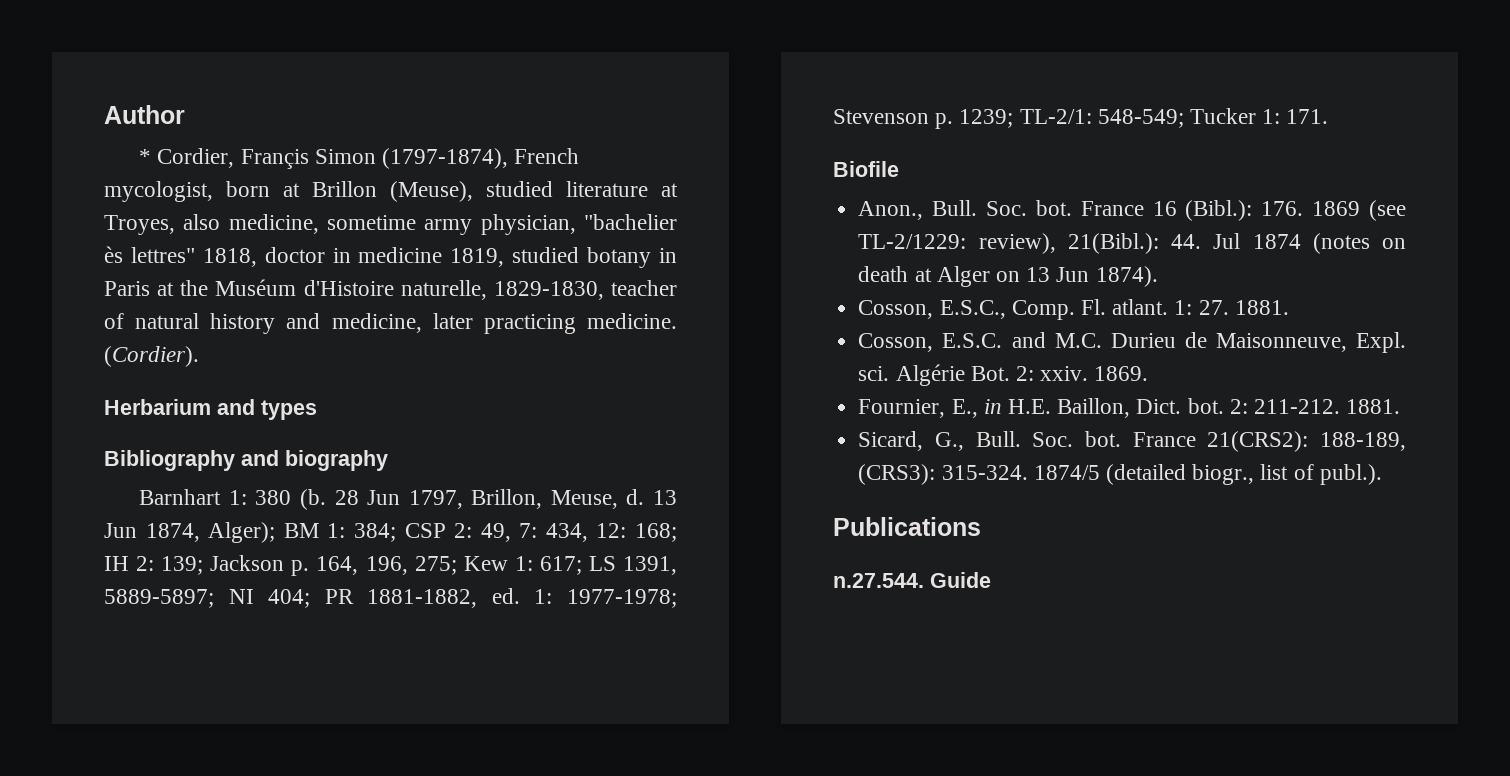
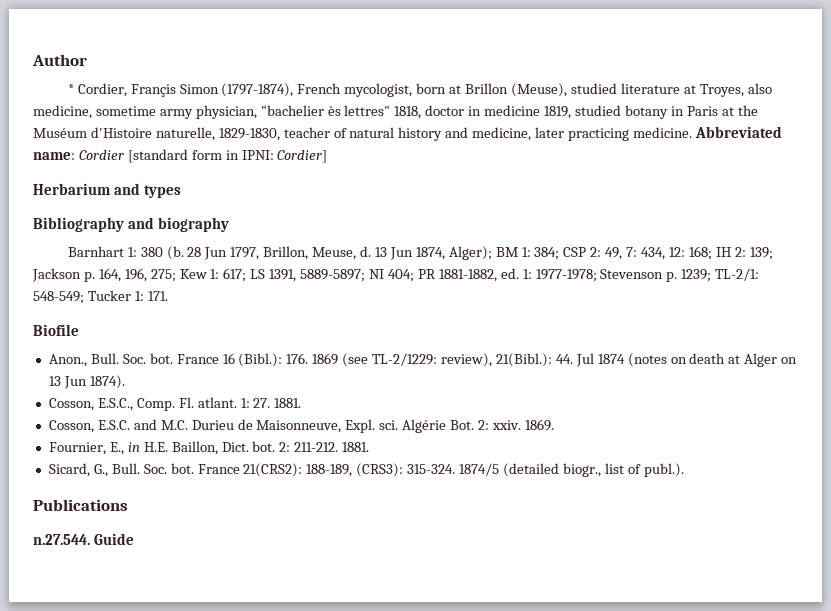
[104,346,199,367] (Cordier). -> [694,126,782,138] [33,149,328,163] Abbreviated name: Cordier [standard form in IPNI: Cordier]

